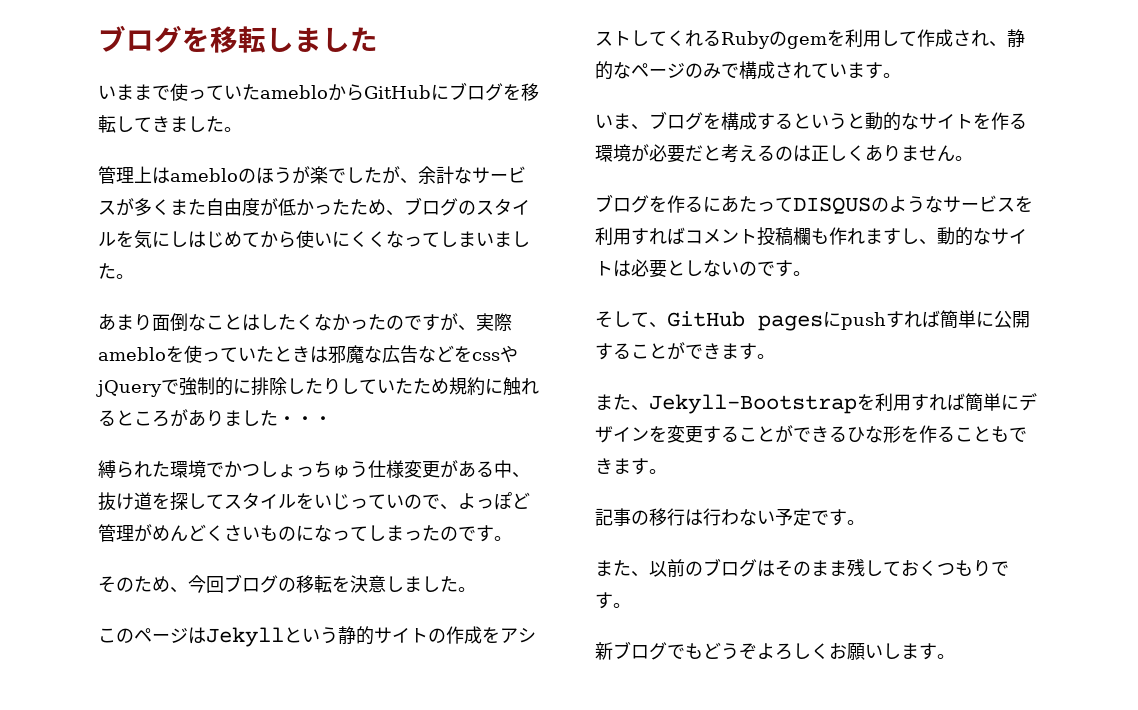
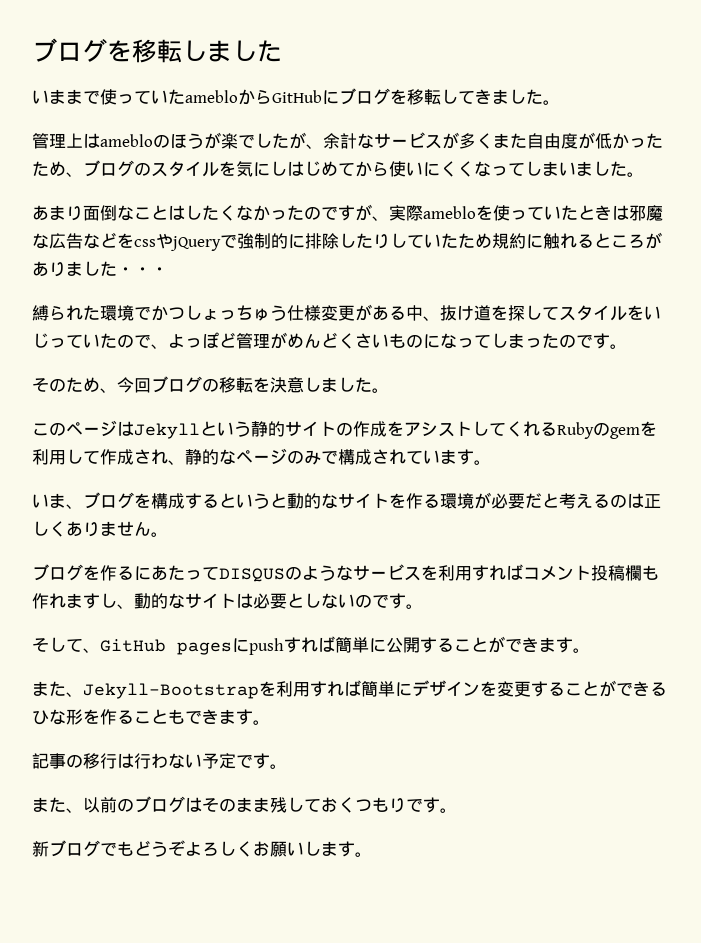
(404, 501) none -> [100,333,117,348] た

